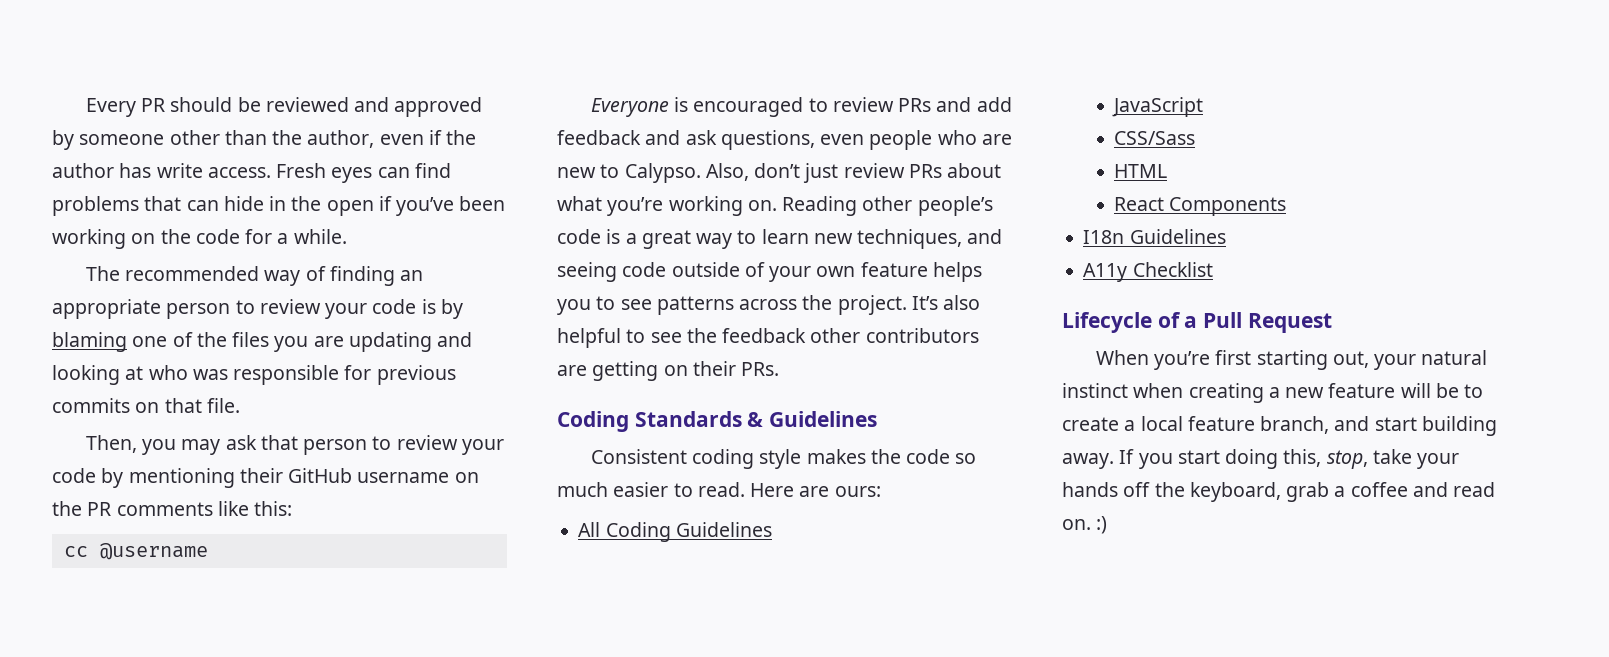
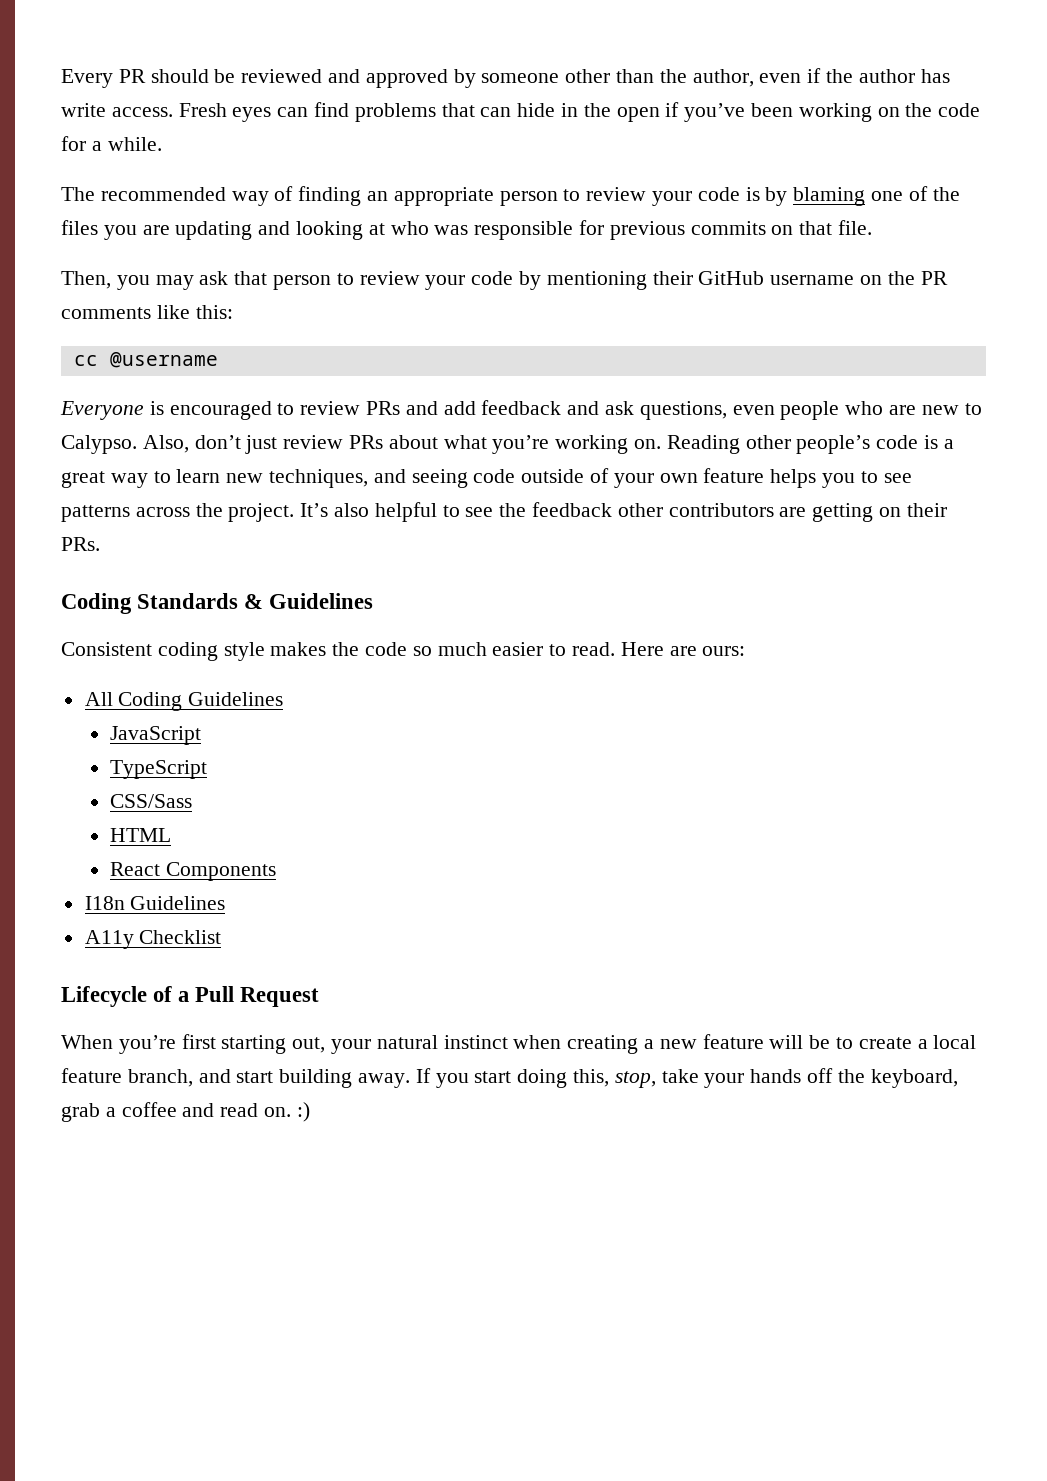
(1204, 107) none -> [110,760,208,779] // TypeScript

